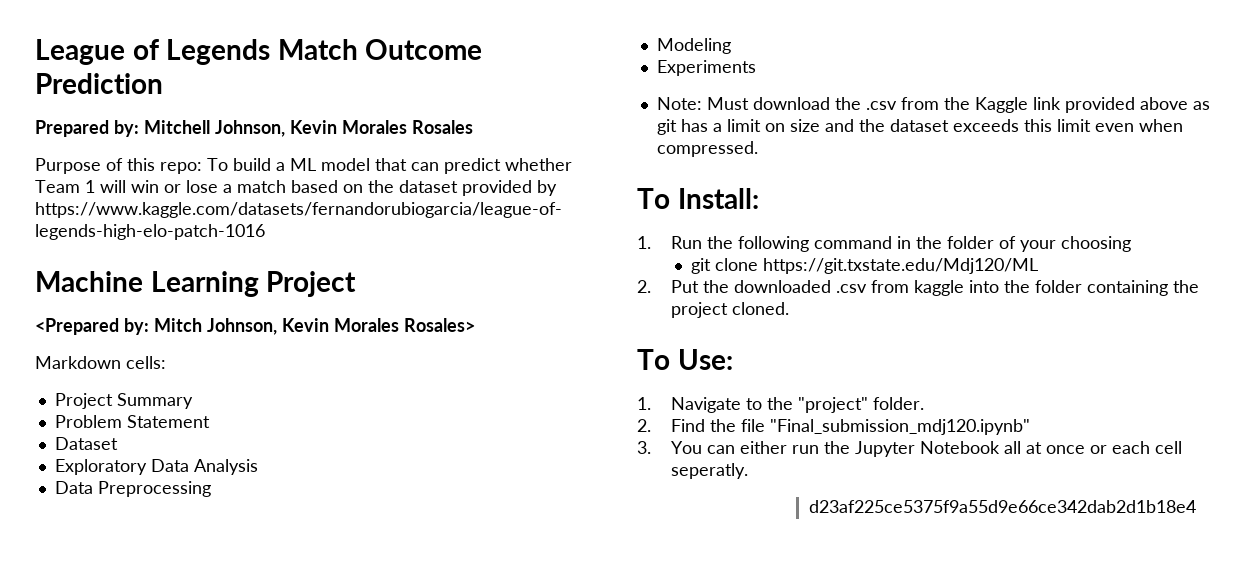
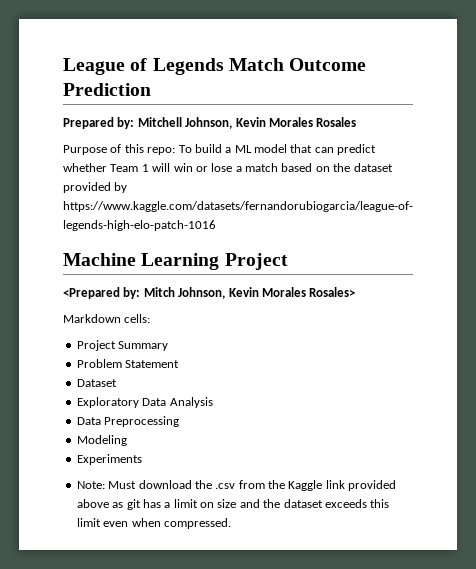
[637,188,759,209] [637,236,1132,252] [691,258,1039,274] [637,280,1200,296] [671,302,790,318] [637,349,733,370] [637,397,925,413] [637,419,1031,435] [637,441,1183,457] [671,463,749,479] [808,500,1196,513] // To Install: // 1. Run the following command in the folder of your choosing // git clone https://git.txstate.edu/Mdj120/ML // 2. Put the downloaded .csv from kaggle into the folder containing the project cloned. // To Use: // 1. Navigate to the "project" folder. // 2. Find the file "Final_submission_mdj120.ipynb" // 3. You can either run the Jupyter Notebook all at once or each cell seperatly. // d23af225ce5375f9a55d9e66ce342dab2d1b18e4 -> (231, 523) none

